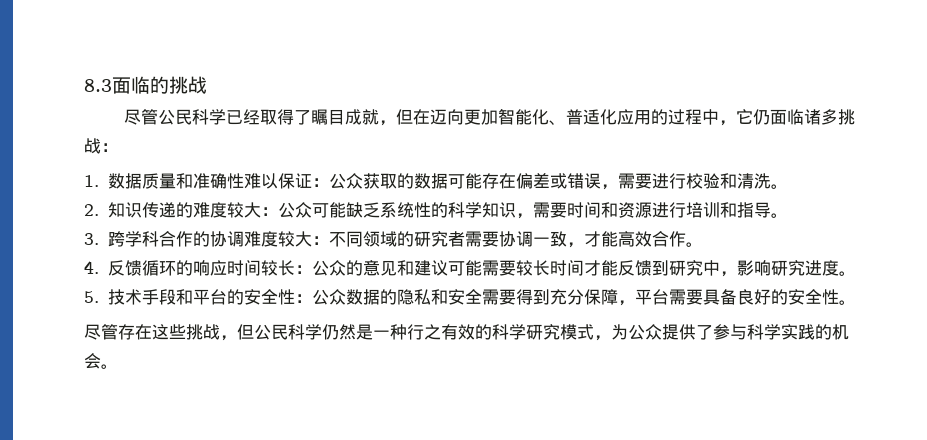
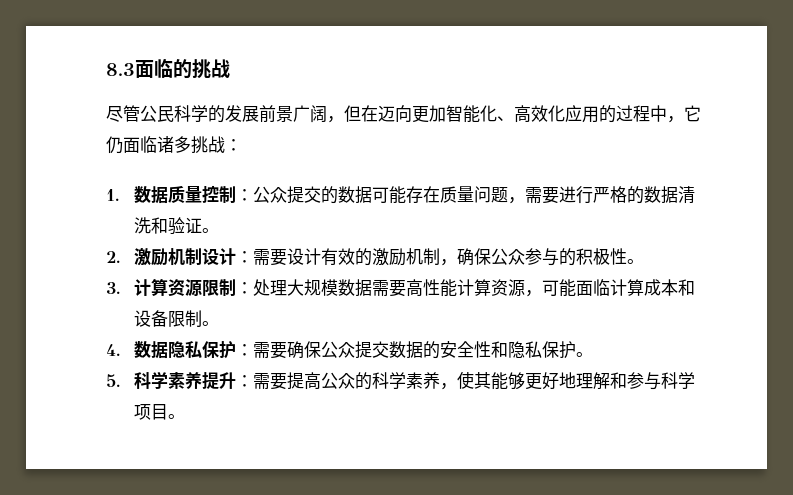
[226,109,380,125] 已经取得了瞩目成就 -> [208,105,327,123] 的发展前景广阔
[566,109,601,125] 普适 -> [514,105,548,123] 高效
[175,173,788,190] [84,202,788,219] [84,231,703,248] [84,260,856,277] [84,289,856,306] [84,324,849,341] [84,353,101,369] 和准确性难以保证：公众获取的数据可能存在偏差或错误，需要进行校验和清洗。 // 2.知识传递的难度较大：公众可能缺乏系统性的科学知识，需要时间和资源进行培训和指导。 // 3.跨学科合作的协调难度较大：不同领域的研究者需要协调一致，才能高效合作。 // 4.反馈循环的响应时间较长：公众的意见和建议可能需要较长时间才能反馈到研究中，影响研究进度。 // 5.技术手段和平台的安全性：公众数据的隐私和安全需要得到充分保障，平台需要具备良好的安全性。 // 尽管存在这些挑战，但公民科学仍然是一种行之有效的科学研究模式，为公众提供了参与科学实践的机会 -> [201,185,695,204] [133,217,219,235] [106,248,644,266] [106,278,695,297] [133,310,219,327] [106,341,593,359] [106,371,695,390] [133,404,168,420] 控制：公众提交的数据可能存在质量问题，需要进行严格的数据清洗和验证。 // 2.激励机制设计：需要设计有效的激励机制，确保公众参与的积极性。 // 3.计算资源限制：处理大规模数据需要高性能计算资源，可能面临计算成本和设备限制。 // 4.数据隐私保护：需要确保公众提交数据的安全性和隐私保护。 // 5.科学素养提升：需要提高公众的科学素养，使其能够更好地理解和参与科学项目

